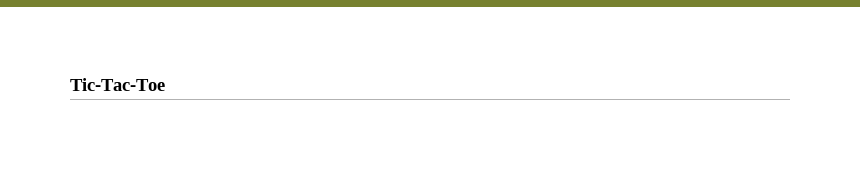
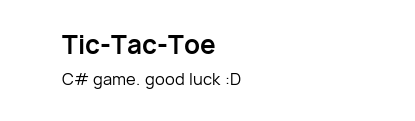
(165, 84) none -> [62,73,241,89] // C# game. good luck :D

